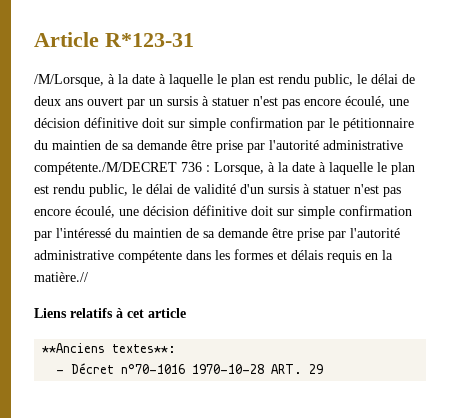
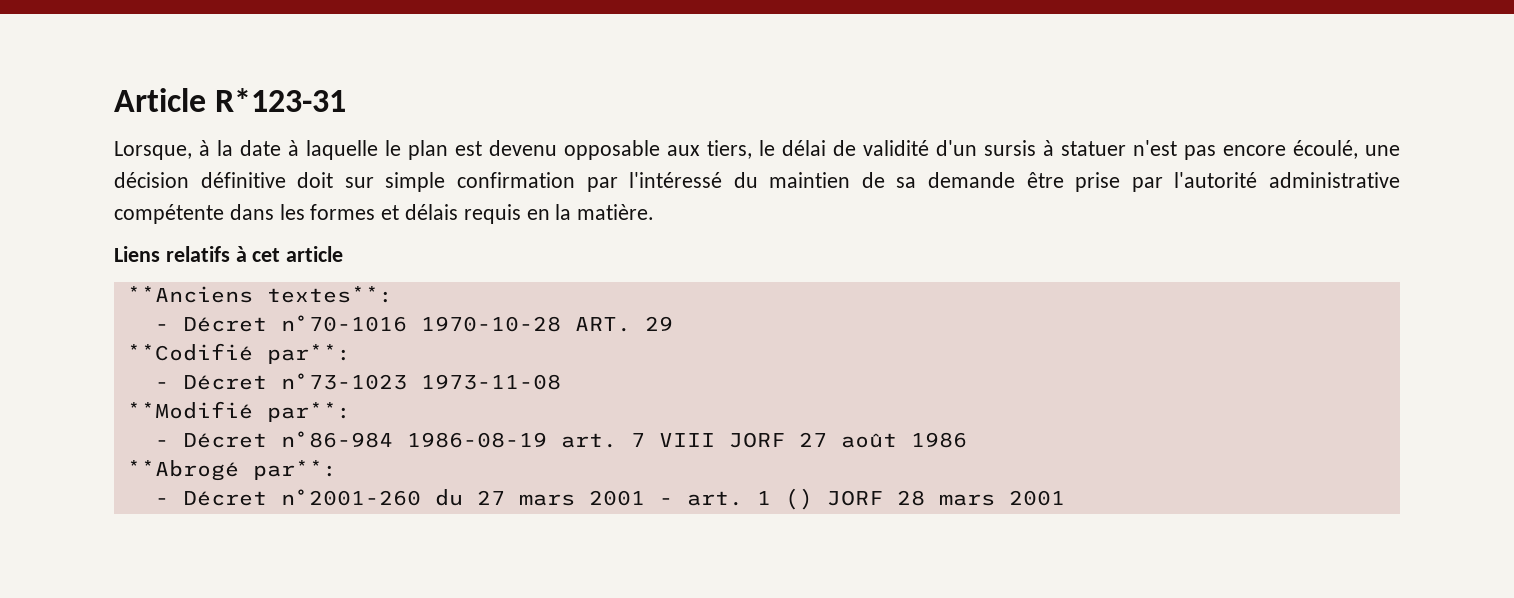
[34,74,415,87] [34,96,409,109] [34,117,414,131] [34,140,403,153] [34,162,210,175] /M/Lorsque, à la date à laquelle le plan est rendu public, le délai de deux ans ouvert par un sursis à statuer n'est pas encore écoulé, une décision définitive doit sur simple confirmation par le pétitionnaire du maintien de sa demande être prise par l'autorité administrative compétente./M/DECRET 736 : -> (347, 100) none
[53,184,128,197] rendu public, -> [489,140,752,160] devenu opposable aux tiers,
[34,272,88,282] matière.// -> [577,204,655,220] matière.
(324, 369) none -> [126,343,351,364] [154,373,561,390] [126,401,351,422] [154,431,967,448] [126,460,337,481] [154,488,1065,510] // **Codifié par**: // - Décret n°73-1023 1973-11-08 // **Modifié par**: // - Décret n°86-984 1986-08-19 art. 7 VIII JORF 27 août 1986 // **Abrogé par**: // - Décret n°2001-260 du 27 mars 2001 - art. 1 () JORF 28 mars 2001

